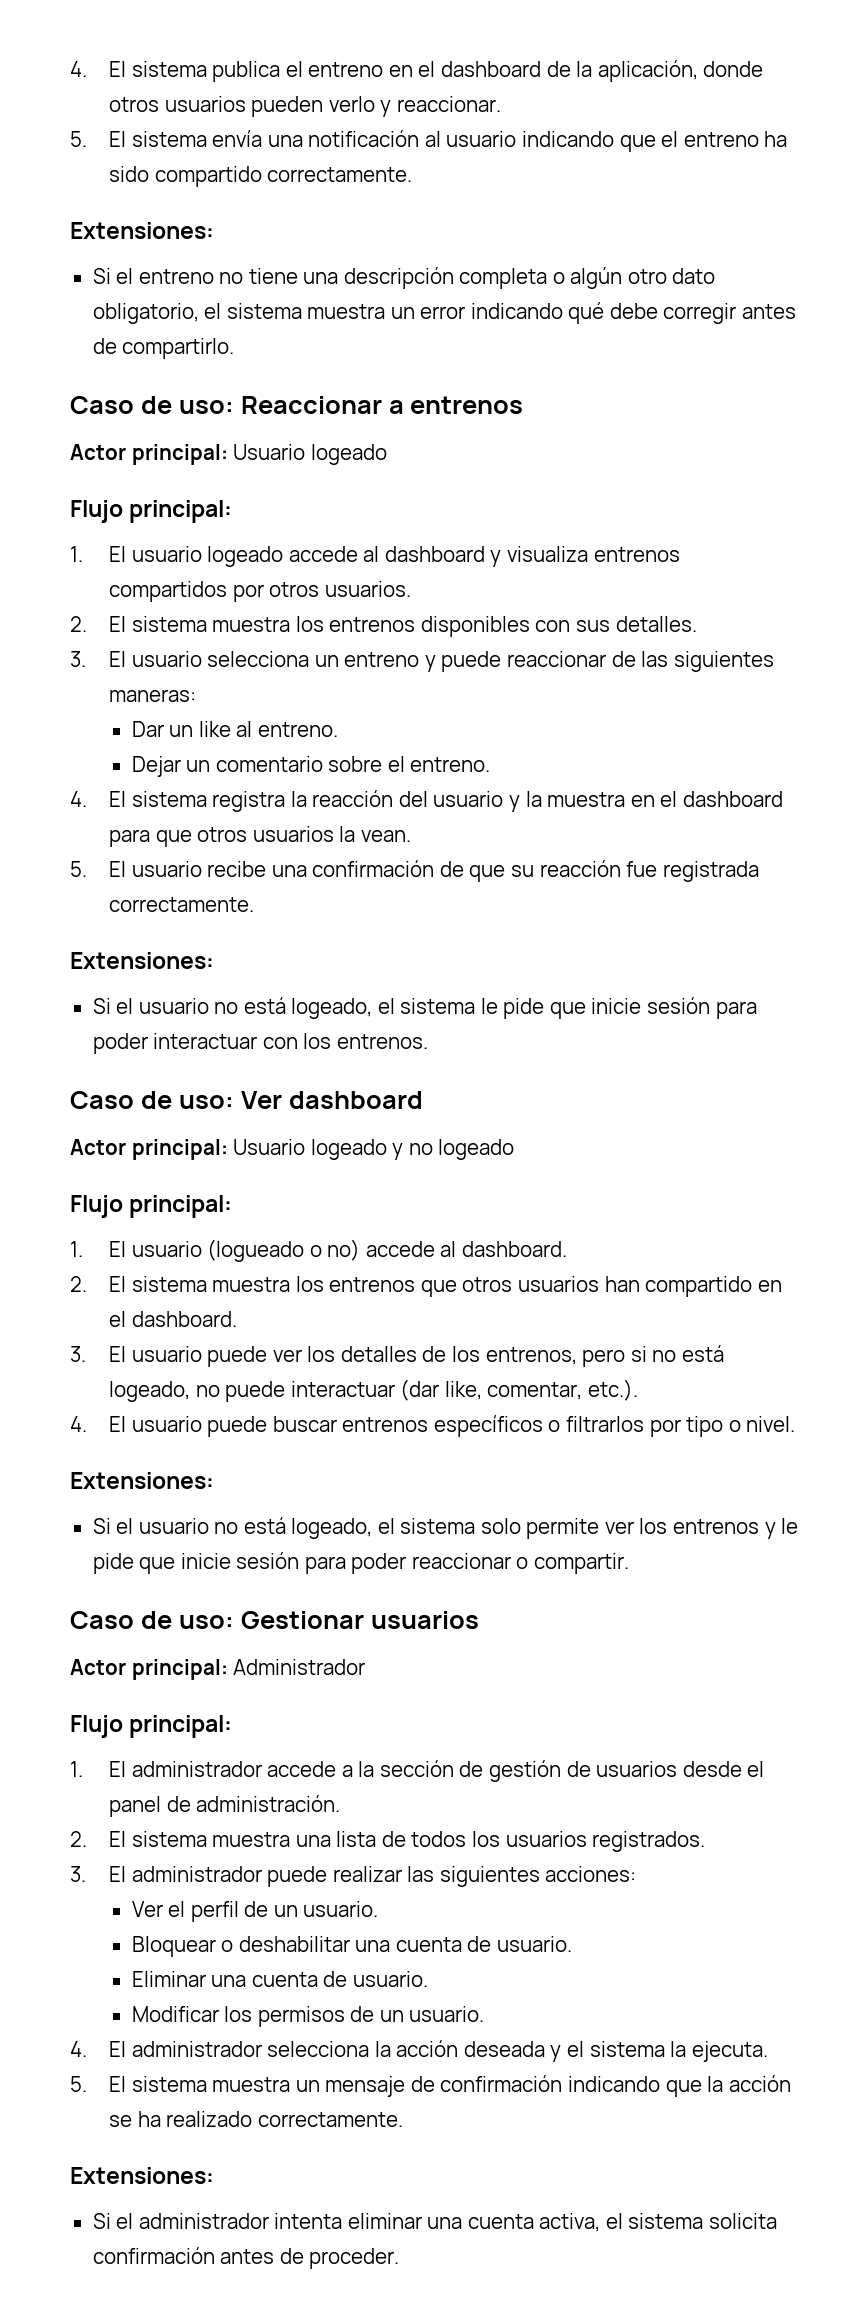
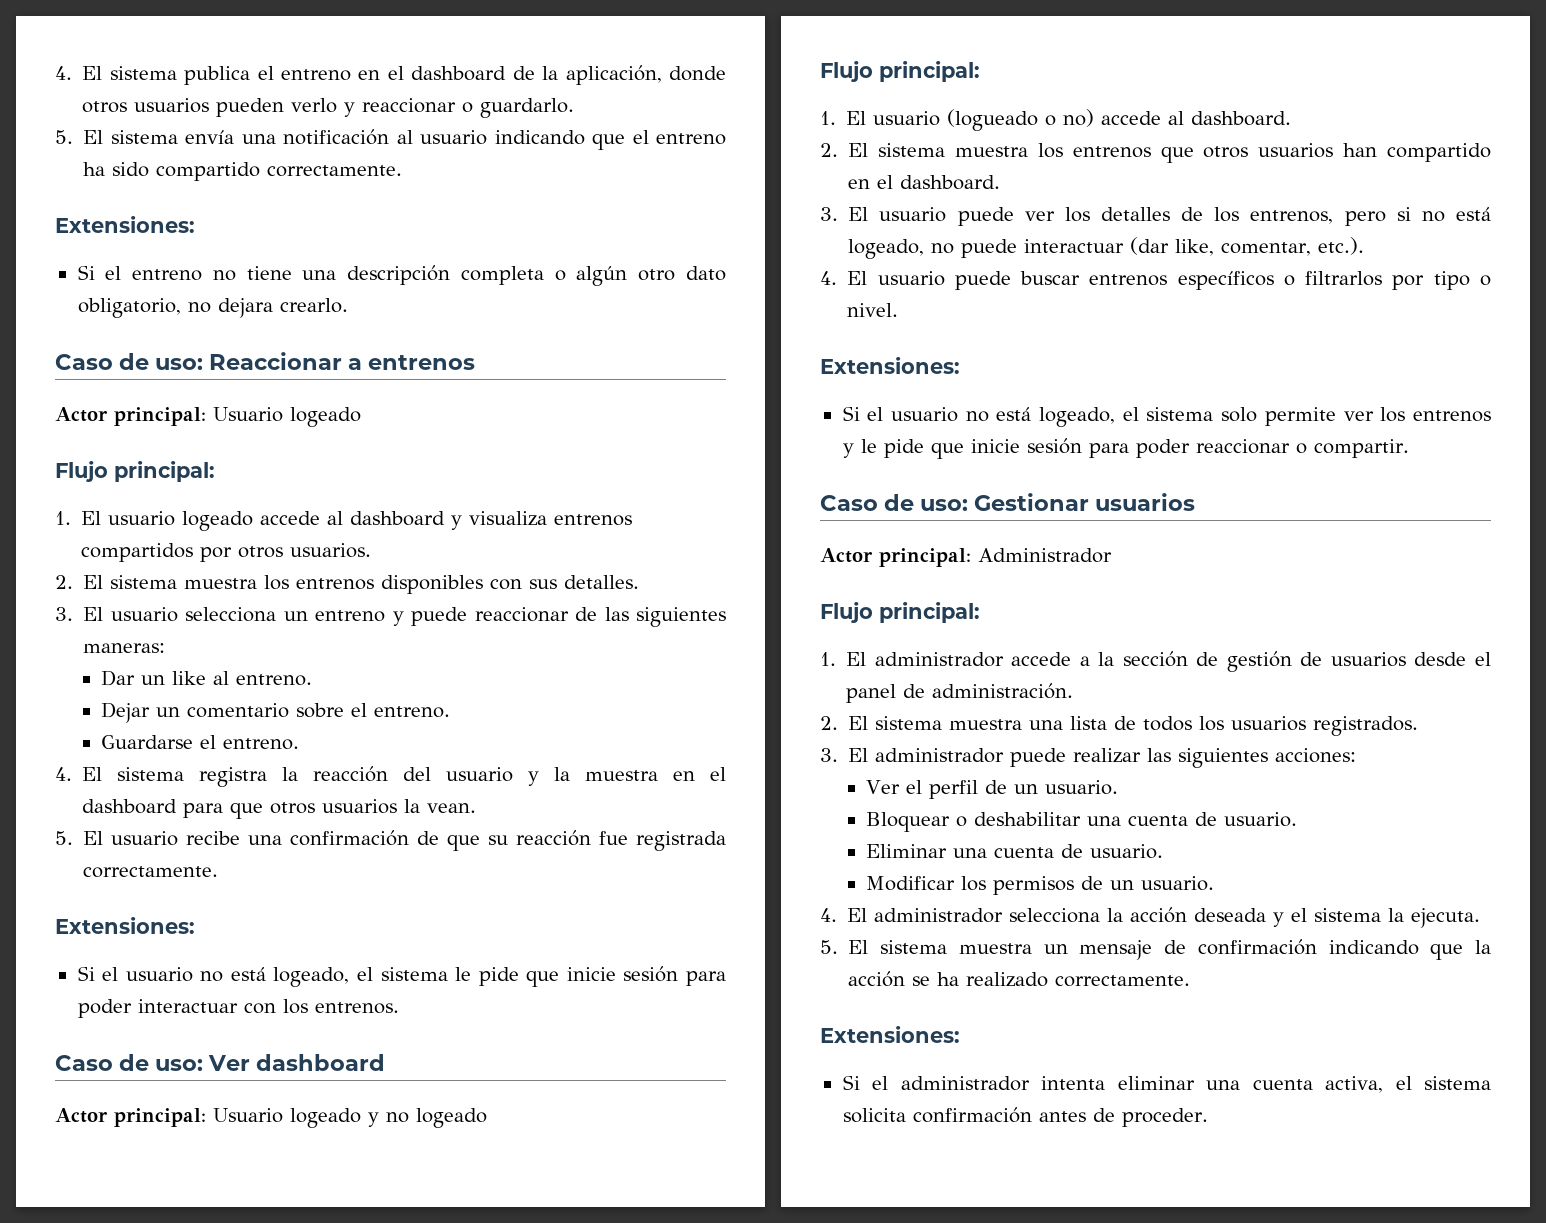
[396,96,501,112] reaccionar. -> [362,98,575,118] reaccionar o guardarlo.
[204,302,796,324] [92,338,235,359] el sistema muestra un error indicando qué debe corregir antes de compartirlo. -> [187,298,348,318] no dejara crearlo.
(491, 764) none -> [101,735,300,750] // Guardarse el entreno.

